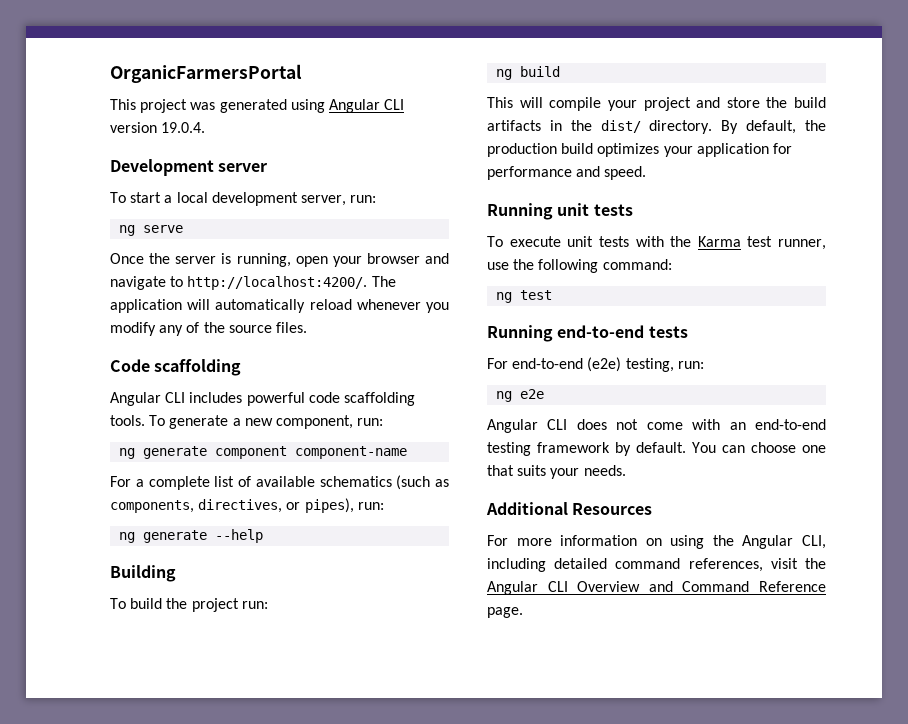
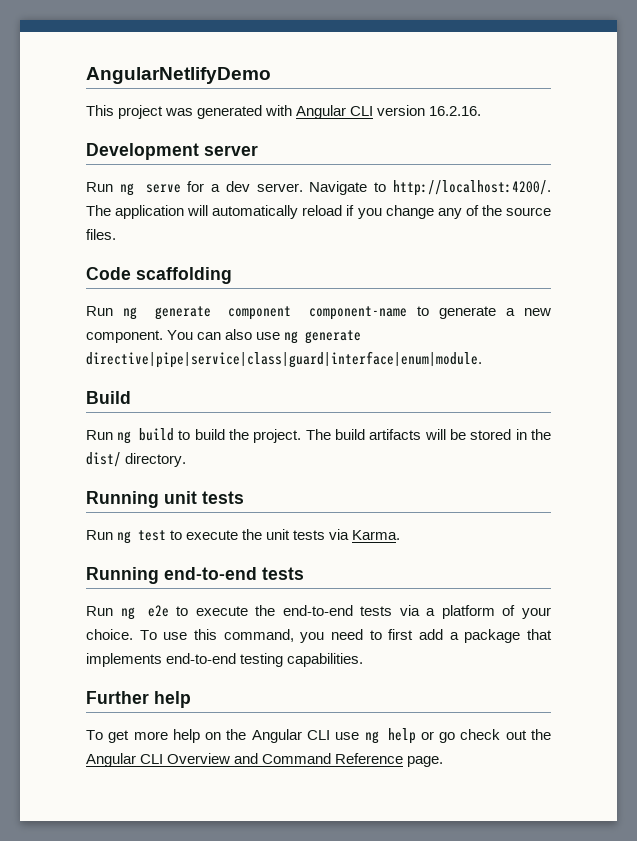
[110,64,302,83] OrganicFarmersPortal -> [86,67,271,84] AngularNetlifyDemo
[290,99,325,113] using -> [265,105,293,116] with
[161,122,206,133] 19.0.4. -> [429,106,482,116] 16.2.16.
[110,192,377,206] [119,225,184,236] [110,253,449,267] [110,276,166,290] To start a local development server, run: // ng serve // Once the server is running, open your browser and navigate -> [86,181,368,196] Run ng serve for a dev server. Navigate
[356,299,449,313] [110,322,156,336] whenever you modify -> [346,205,434,219] if you change
[110,392,415,406] [110,415,384,429] [119,446,408,459] [110,475,449,490] [110,498,384,513] [119,529,264,543] [110,565,176,582] [110,598,268,612] [496,66,561,80] [487,97,826,111] [487,120,826,134] [487,143,792,157] [487,166,647,180] [487,203,633,220] [487,236,826,250] [487,259,672,273] [496,290,553,303] [487,325,688,342] [487,357,704,372] [496,389,545,402] [487,419,826,433] [487,442,826,456] [487,465,626,479] [486,502,653,515] [487,535,826,549] [487,558,798,572] Angular CLI includes powerful code scaffolding tools. To generate a new component, run: // ng generate component component-name // For a complete list of available schematics (such as components, directives, or pipes), run: // ng generate --help // Building // To build the project run: // ng build // This will compile your project and store the build artifacts in the dist/ directory. By default, the production build optimizes your application for performance and speed. // Running unit tests // To execute unit tests with the Karma test runner, use the following command: // ng test // Running end-to-end tests // For end-to-end (e2e) testing, run: // ng e2e // Angular CLI does not come with an end-to-end testing framework by default. You can choose one that suits your needs. // Additional Resources // For more information on using the Angular CLI, including detailed command references, visit -> [86,306,551,320] [86,329,362,344] [86,351,482,368] [86,391,131,404] [86,428,551,444] [86,452,187,467] [86,491,244,508] [86,529,401,544] [86,567,304,584] [86,605,551,620] [86,629,553,643] [86,653,364,667] [86,691,191,708] [86,728,527,744] Run ng generate component component-name to generate a new component. You can also use ng generate directive|pipe|service|class|guard|interface|enum|module. // Build // Run ng build to build the project. The build artifacts will be stored in the dist/ directory. // Running unit tests // Run ng test to execute the unit tests via Karma. // Running end-to-end tests // Run ng e2e to execute the end-to-end tests via a platform of your choice. To use this command, you need to first add a package that implements end-to-end testing capabilities. // Further help // To get more help on the Angular CLI use ng help or go check out

